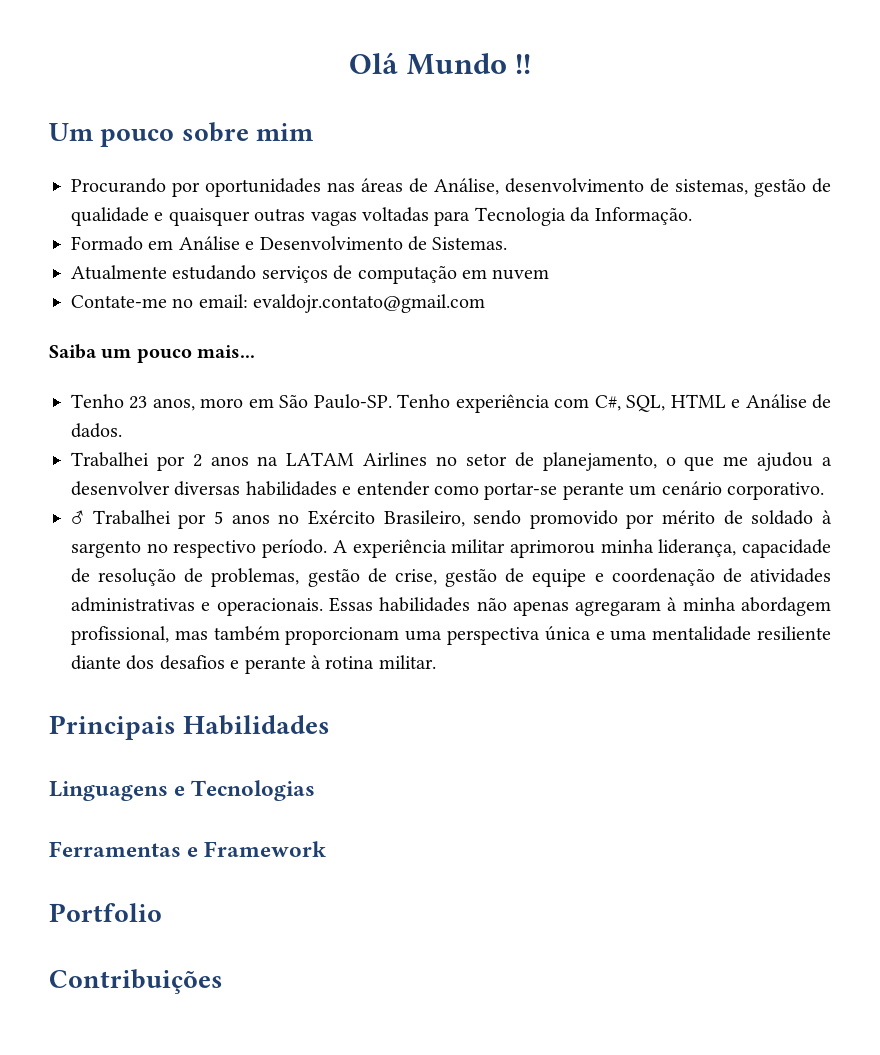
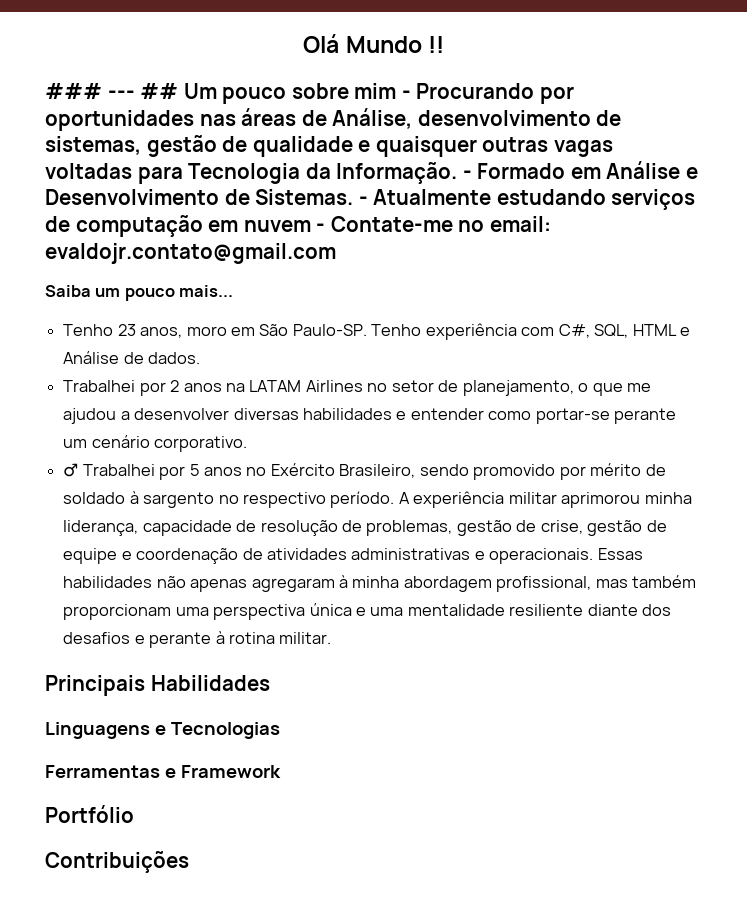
(531, 64) none -> [45,83,179,99] ### --- ##
(314, 132) // -> [401,90,411,99] -
(692, 216) // -> [462,170,472,179] -
(508, 243) // -> [358,196,368,205] -
(550, 274) // -> [316,223,326,232] -
[49,903,162,922] Portfolio -> [45,805,134,823] Portfólio

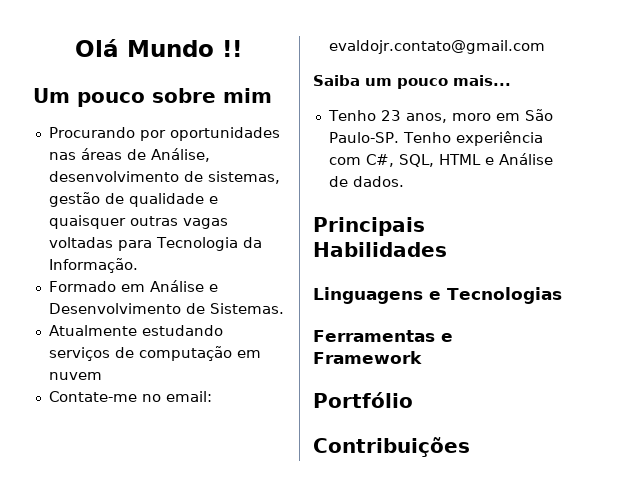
[45,83,179,99] ### --- ## -> (242, 48) none
[401,90,411,99] - -> (272, 95) //
[462,170,472,179] - -> (138, 265) //
[358,196,368,205] - -> (284, 308) //
[316,223,326,232] - -> (102, 376) //
[63,380,652,396] [63,408,677,424] [63,435,248,452] [63,463,666,480] [63,491,692,508] [63,520,667,536] [63,548,643,564] [63,575,697,592] [63,603,672,620] [63,631,332,648] // Trabalhei por 2 anos na LATAM Airlines no setor de planejamento, o que me ajudou a desenvolver diversas habilidades e entender como portar-se perante um cenário corporativo. // ♂ Trabalhei por 5 anos no Exército Brasileiro, sendo promovido por mérito de soldado à sargento no respectivo período. A experiência militar aprimorou minha liderança, capacidade de resolução de problemas, gestão de crise, gestão de equipe e coordenação de atividades administrativas e operacionais. Essas habilidades não apenas agregaram à minha abordagem profissional, mas também proporcionam uma perspectiva única e uma mentalidade resiliente diante dos desafios e perante à rotina militar. -> (404, 181) none

